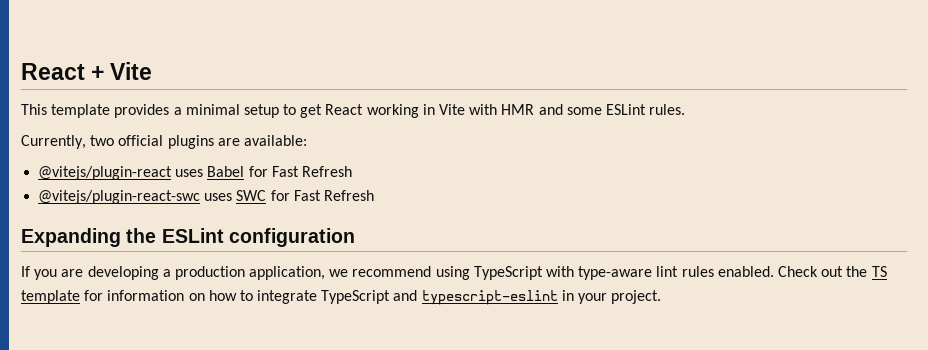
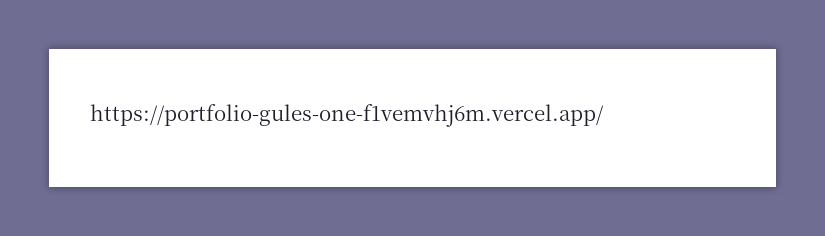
[21,62,153,80] [21,104,686,118] [21,135,307,149] [38,166,352,180] [38,190,374,204] [21,228,355,247] [21,266,887,280] [21,290,662,305] React + Vite // This template provides a minimal setup to get React working in Vite with HMR and some ESLint rules. // Currently, two official plugins are available: // @vitejs/plugin-react uses Babel for Fast Refresh // @vitejs/plugin-react-swc uses SWC for Fast Refresh // Expanding the ESLint configuration // If you are developing a production application, we recommend using TypeScript with type-aware lint rules enabled. Check out the TS template for information on how to integrate TypeScript and typescript-eslint in your project. -> [90,104,604,127] https://portfolio-gules-one-f1vemvhj6m.vercel.app/

